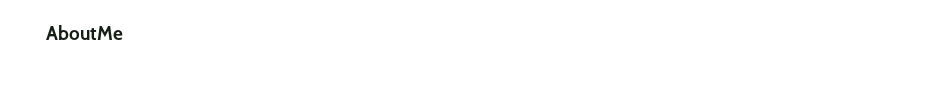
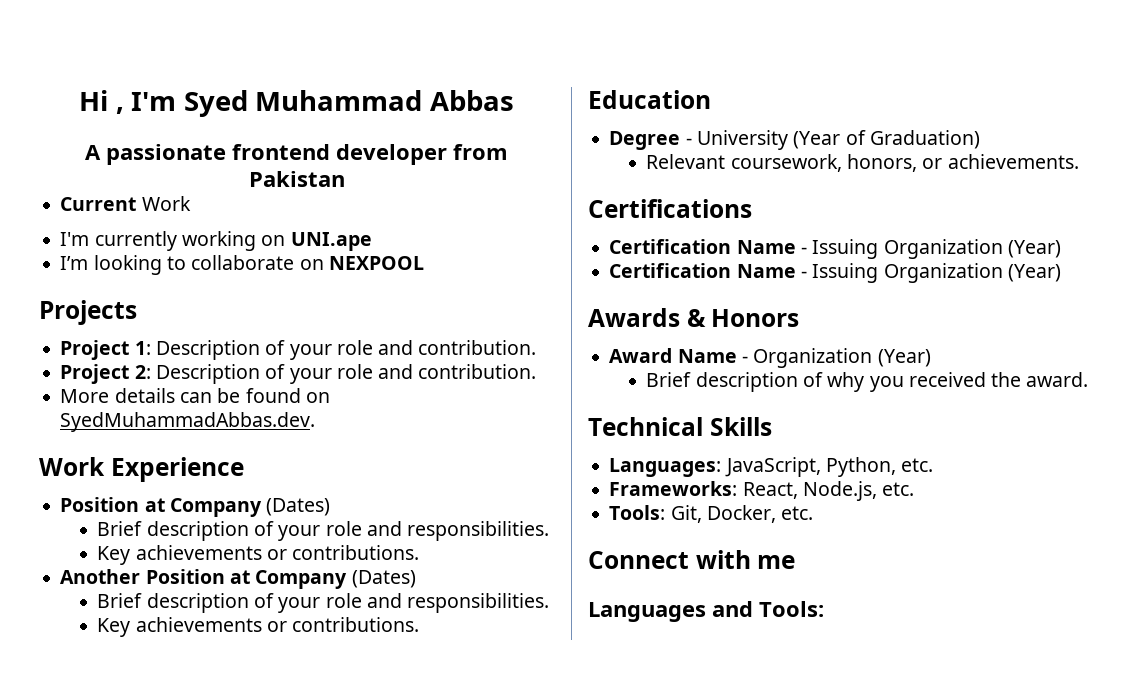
[46,25,123,40] AboutMe -> [79,90,514,117] [85,144,508,165] [248,171,345,187] [60,196,191,211] [60,231,372,251] [60,255,424,275] [39,300,137,325] [60,340,537,360] [60,364,537,384] [60,388,330,403] [60,412,316,432] [39,457,244,482] [60,497,331,517] [97,521,550,541] [97,545,420,565] [60,569,416,589] [97,593,550,613] [97,617,420,637] [588,90,711,109] [609,130,980,150] [646,154,1079,172] [588,199,752,218] [609,239,1061,259] [609,263,1061,283] [588,308,800,327] [609,348,931,368] [646,372,1089,392] [588,417,772,436] [609,457,934,477] [609,481,915,501] [609,505,814,523] [588,550,796,569] [588,601,824,622] Hi , I'm Syed Muhammad Abbas // A passionate frontend developer from Pakistan // Current Work // I'm currently working on UNI.ape // I’m looking to collaborate on NEXPOOL // Projects // Project 1: Description of your role and contribution. // Project 2: Description of your role and contribution. // More details can be found on SyedMuhammadAbbas.dev. // Work Experience // Position at Company (Dates) // Brief description of your role and responsibilities. // Key achievements or contributions. // Another Position at Company (Dates) // Brief description of your role and responsibilities. // Key achievements or contributions. // Education // Degree - University (Year of Graduation) // Relevant coursework, honors, or achievements. // Certifications // Certification Name - Issuing Organization (Year) // Certification Name - Issuing Organization (Year) // Awards & Honors // Award Name - Organization (Year) // Brief description of why you received the award. // Technical Skills // Languages: JavaScript, Python, etc. // Frameworks: React, Node.js, etc. // Tools: Git, Docker, etc. // Connect with me // Languages and Tools:

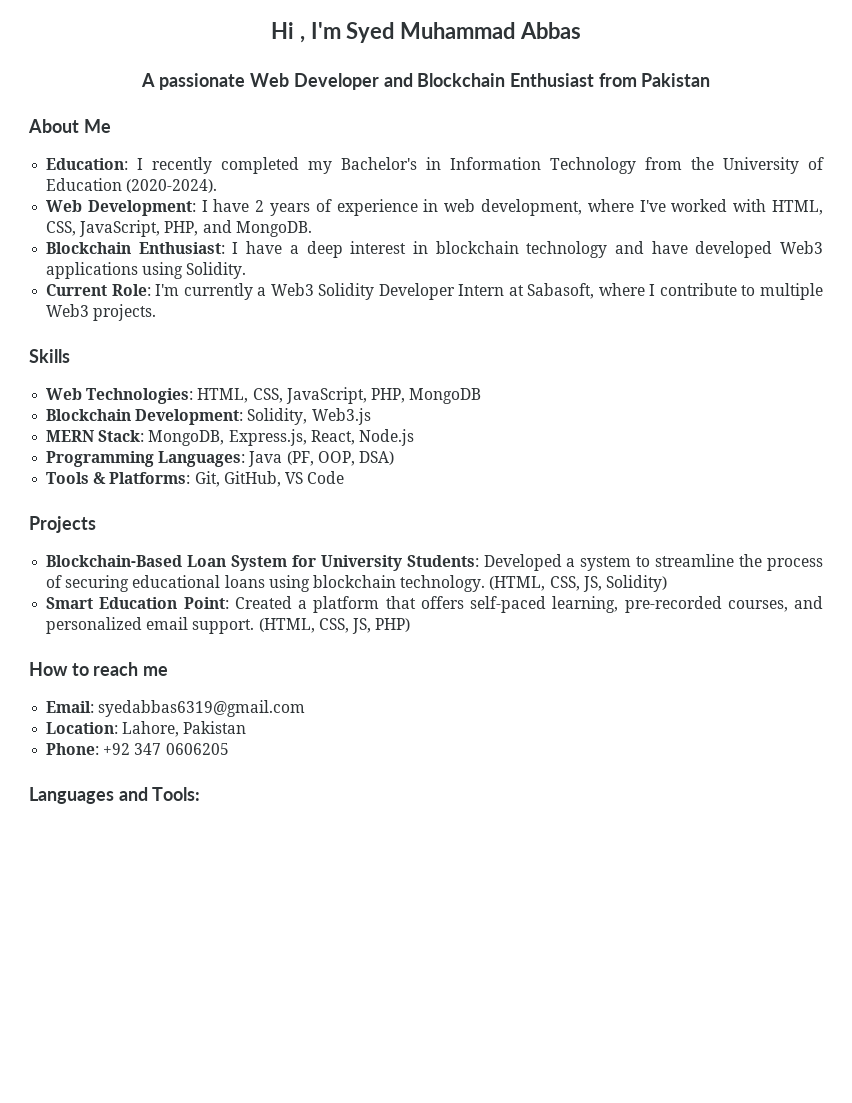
[232,144,508,165] [248,171,345,187] frontend developer from Pakistan -> [250,73,711,90] [28,119,111,133] [46,157,824,174] [46,178,218,193] [46,199,823,216] [46,220,312,237] [46,241,823,258] [46,262,247,279] Web Developer and Blockchain Enthusiast from Pakistan // About Me // Education: I recently completed my Bachelor's in Information Technology from the University of Education (2020-2024). // Web Development: I have 2 years of experience in web development, where I've worked with HTML, CSS, JavaScript, PHP, and MongoDB. // Blockchain Enthusiast: I have a deep interest in blockchain technology and have developed Web3 applications using Solidity.
[141,196,191,211] Work // -> [111,284,151,296] Role:
[181,231,372,251] [60,255,424,275] [39,300,137,325] [60,340,537,360] [60,364,537,384] [60,388,330,403] [60,412,316,432] [39,457,244,482] [60,497,331,517] [97,521,550,541] [97,545,420,565] [60,569,416,589] [97,593,550,613] [97,617,420,637] [588,90,711,109] [609,130,980,150] [646,154,1079,172] [588,199,752,218] [609,239,1061,259] [609,263,1061,283] [588,308,800,327] [609,348,931,368] [646,372,1089,392] [588,417,772,436] [609,457,934,477] [609,481,915,501] [609,505,814,523] [588,550,796,569] working on UNI.ape // I’m looking to collaborate on NEXPOOL // Projects // Project 1: Description of your role and contribution. // Project 2: Description of your role and contribution. // More details can be found on SyedMuhammadAbbas.dev. // Work Experience // Position at Company (Dates) // Brief description of your role and responsibilities. // Key achievements or contributions. // Another Position at Company (Dates) // Brief description of your role and responsibilities. // Key achievements or contributions. // Education // Degree - University (Year of Graduation) // Relevant coursework, honors, or achievements. // Certifications // Certification Name - Issuing Organization (Year) // Certification Name - Issuing Organization (Year) // Awards & Honors // Award Name - Organization (Year) // Brief description of why you received the award. // Technical Skills // Languages: JavaScript, Python, etc. // Frameworks: React, Node.js, etc. // Tools: Git, Docker, etc. // Connect with me -> [257,283,823,300] [46,304,157,321] [29,349,70,363] [46,387,482,404] [46,408,371,425] [46,429,414,446] [46,451,394,467] [46,471,345,487] [29,516,96,533] [46,554,824,571] [46,575,667,592] [46,596,823,613] [46,617,411,634] [29,662,169,676] [46,700,306,717] [46,721,247,737] [46,743,229,755] a Web3 Solidity Developer Intern at Sabasoft, where I contribute to multiple Web3 projects. // Skills // Web Technologies: HTML, CSS, JavaScript, PHP, MongoDB // Blockchain Development: Solidity, Web3.js // MERN Stack: MongoDB, Express.js, React, Node.js // Programming Languages: Java (PF, OOP, DSA) // Tools & Platforms: Git, GitHub, VS Code // Projects // Blockchain-Based Loan System for University Students: Developed a system to streamline the process of securing educational loans using blockchain technology. (HTML, CSS, JS, Solidity) // Smart Education Point: Created a platform that offers self-paced learning, pre-recorded courses, and personalized email support. (HTML, CSS, JS, PHP) // How to reach me // Email: syedabbas6319@gmail.com // Location: Lahore, Pakistan // Phone: +92 347 0606205

